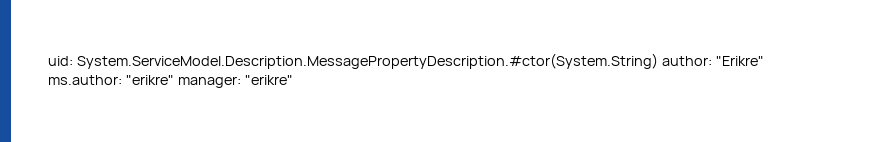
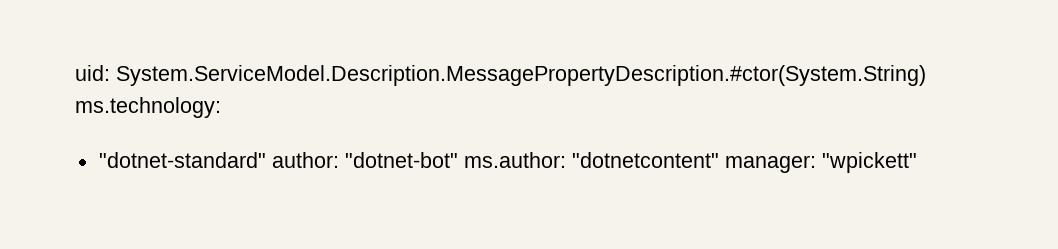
[661,56,764,66] [48,75,293,88] author: "Erikre" ms.author: "erikre" manager: "erikre" -> [75,97,221,118] [98,152,917,173] ms.technology: // "dotnet-standard" author: "dotnet-bot" ms.author: "dotnetcontent" manager: "wpickett"

